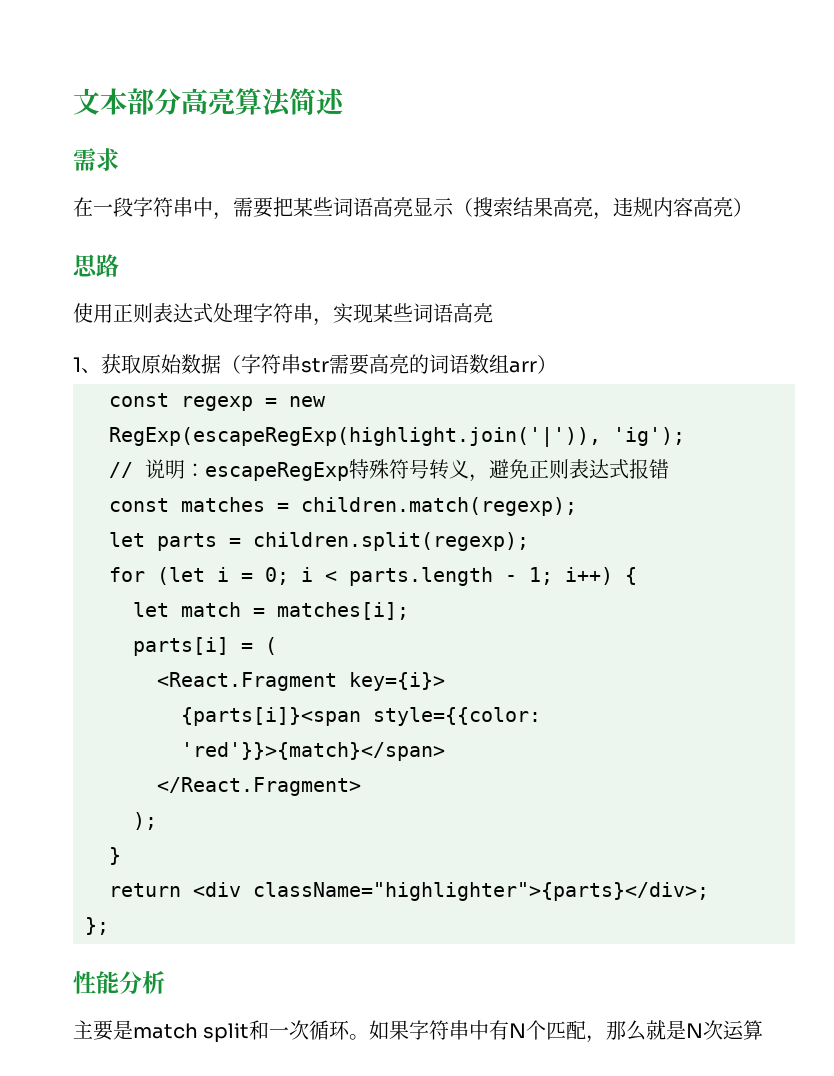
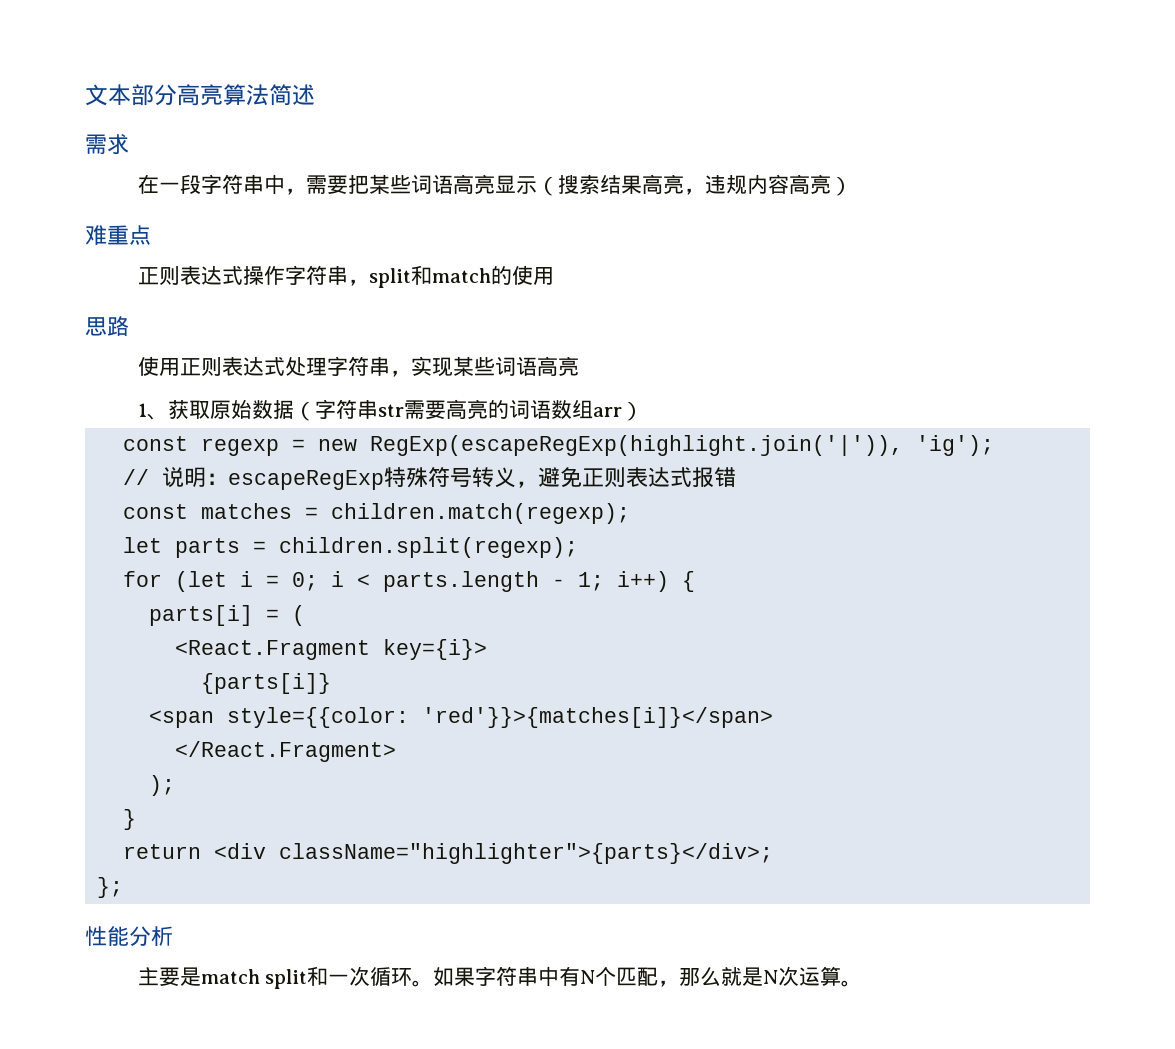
(753, 207) none -> [85,225,151,245] [137,265,554,288] // 难重点 // 正则表达式操作字符串，split和match的使用
[133,602,409,620] // let match = matches[i]; -> (696, 581) none
[181,707,541,726] [181,742,445,761] {parts[i]}<span style={{color: 'red'}}>{match}</span> -> [201,673,332,694] [149,707,774,728] {parts[i]} // <span style={{color: 'red'}}>{matches[i]}</span>
(764, 1030) none -> [841,980,863,987] 。

